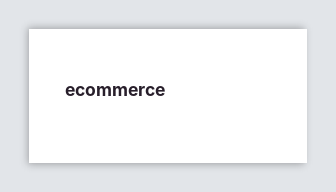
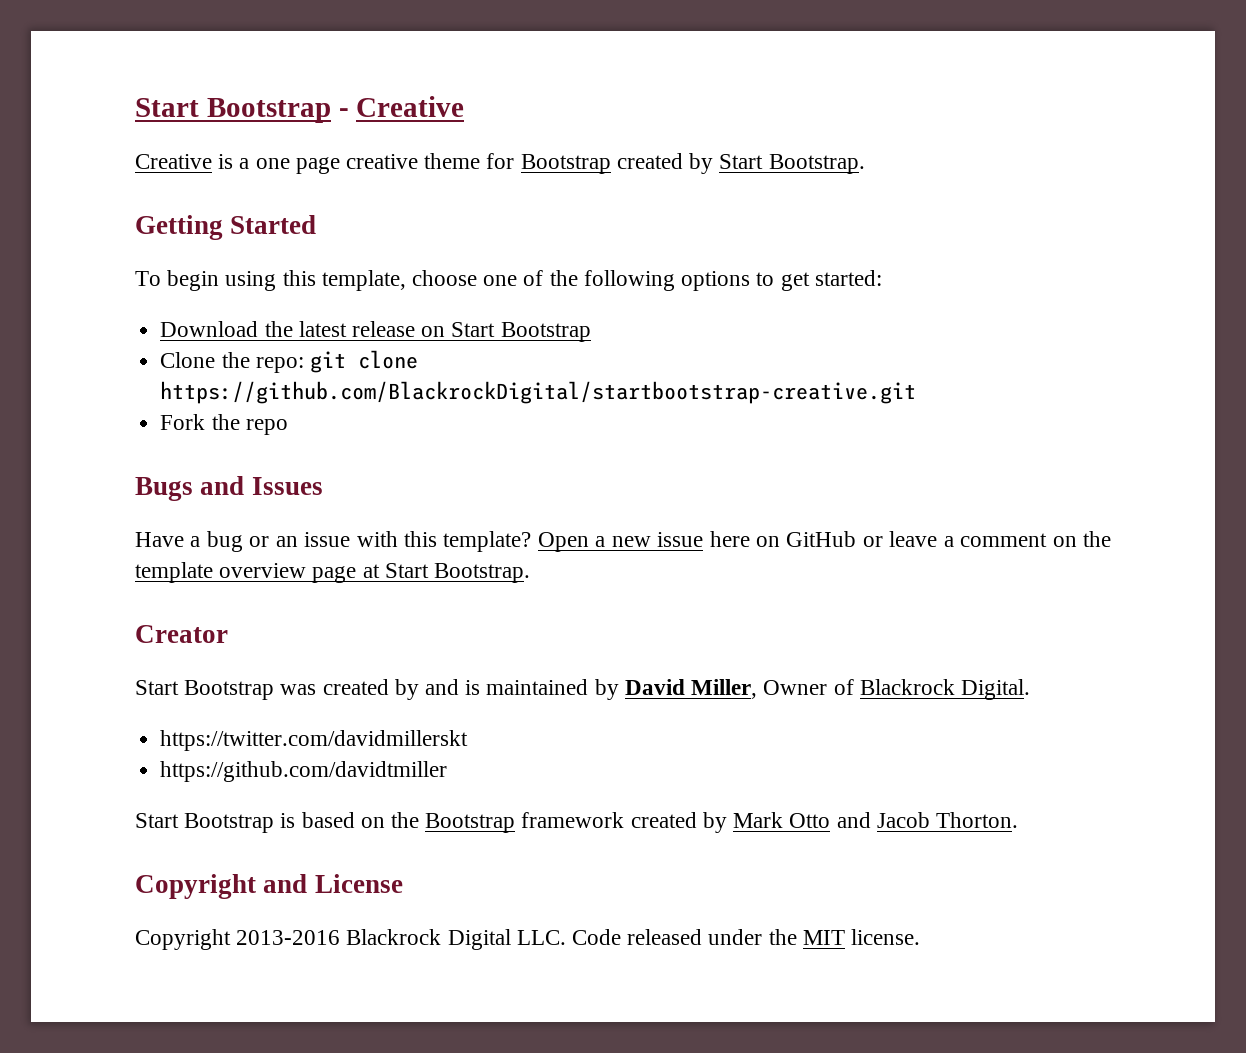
[65,86,165,96] ecommerce -> [135,96,465,123] [135,153,865,174] [135,215,317,240] [135,270,882,291] [160,321,591,342] [160,350,418,373] [160,381,917,404] [160,414,288,435] [135,476,323,501] [135,531,1112,552] [135,562,531,583] [135,625,228,643] [135,679,1030,700] [160,730,469,751] [160,761,448,782] [135,812,1018,833] [135,874,403,899] [135,929,921,950] Start Bootstrap - Creative // Creative is a one page creative theme for Bootstrap created by Start Bootstrap. // Getting Started // To begin using this template, choose one of the following options to get started: // Download the latest release on Start Bootstrap // Clone the repo: git clone https://github.com/BlackrockDigital/startbootstrap-creative.git // Fork the repo // Bugs and Issues // Have a bug or an issue with this template? Open a new issue here on GitHub or leave a comment on the template overview page at Start Bootstrap. // Creator // Start Bootstrap was created by and is maintained by David Miller, Owner of Blackrock Digital. // https://twitter.com/davidmillerskt // https://github.com/davidtmiller // Start Bootstrap is based on the Bootstrap framework created by Mark Otto and Jacob Thorton. // Copyright and License // Copyright 2013-2016 Blackrock Digital LLC. Code released under the MIT license.

